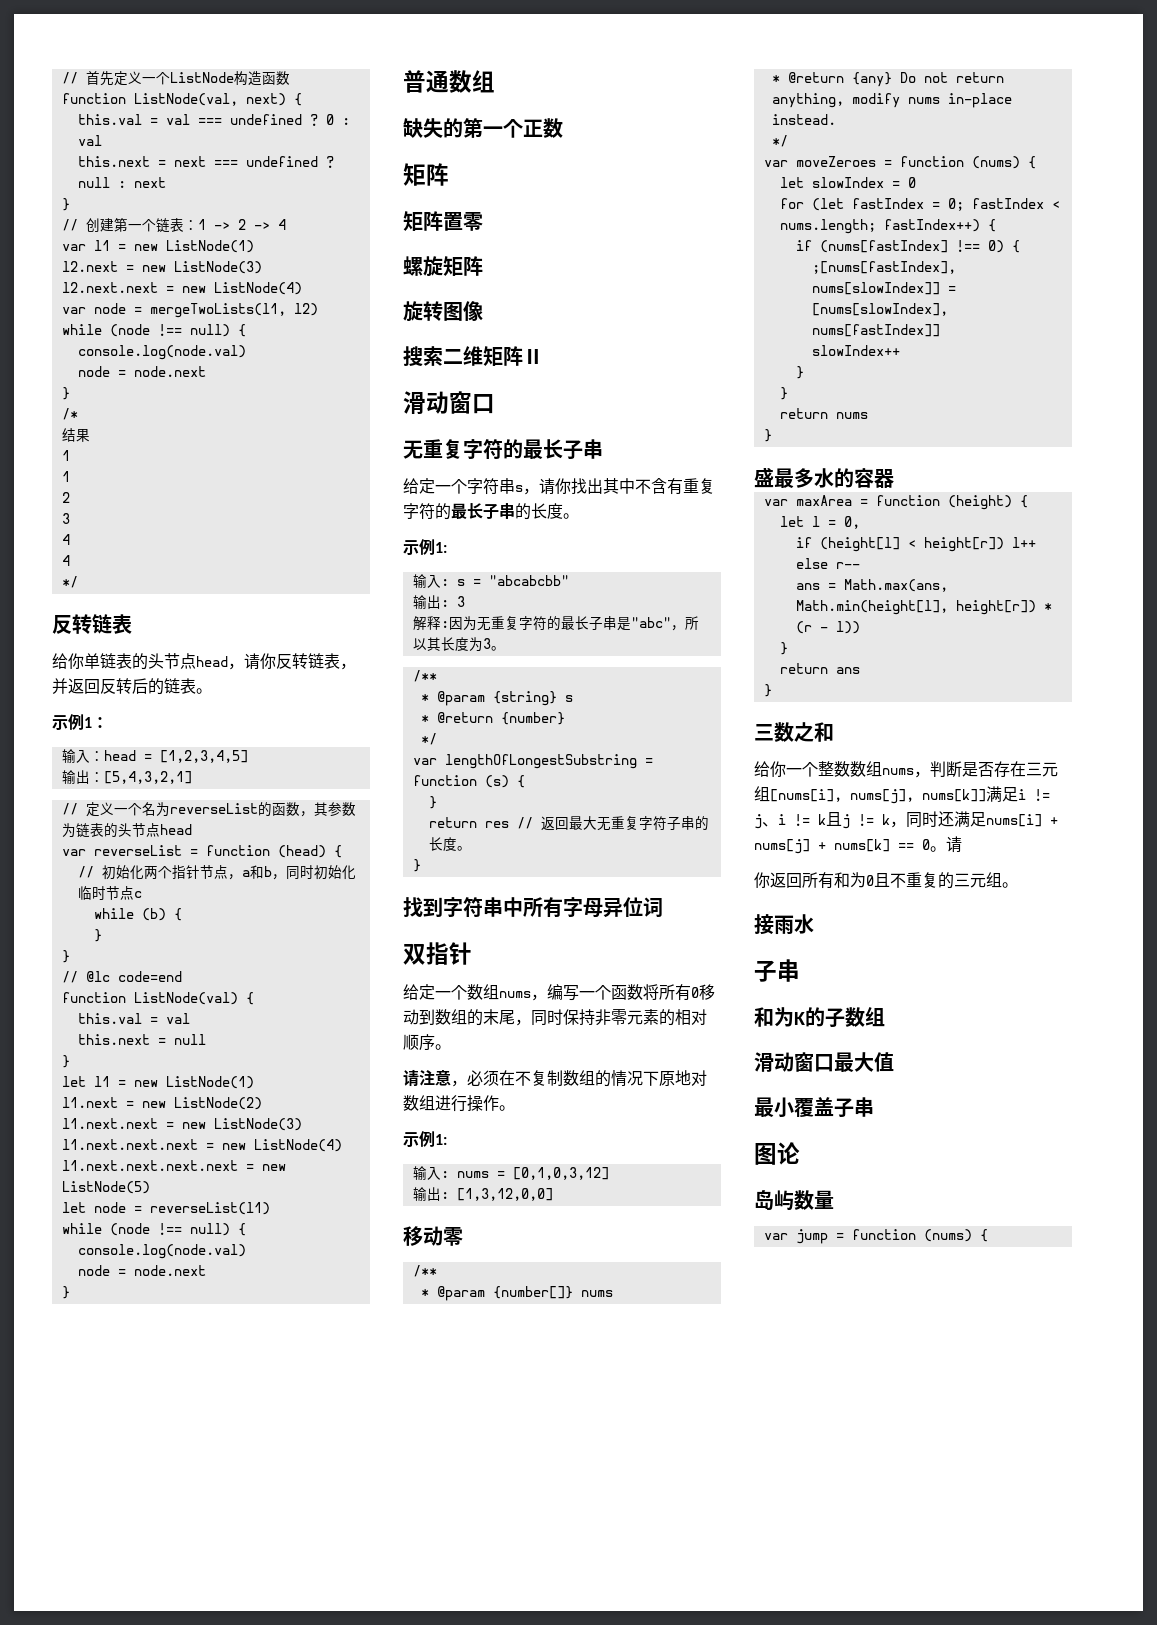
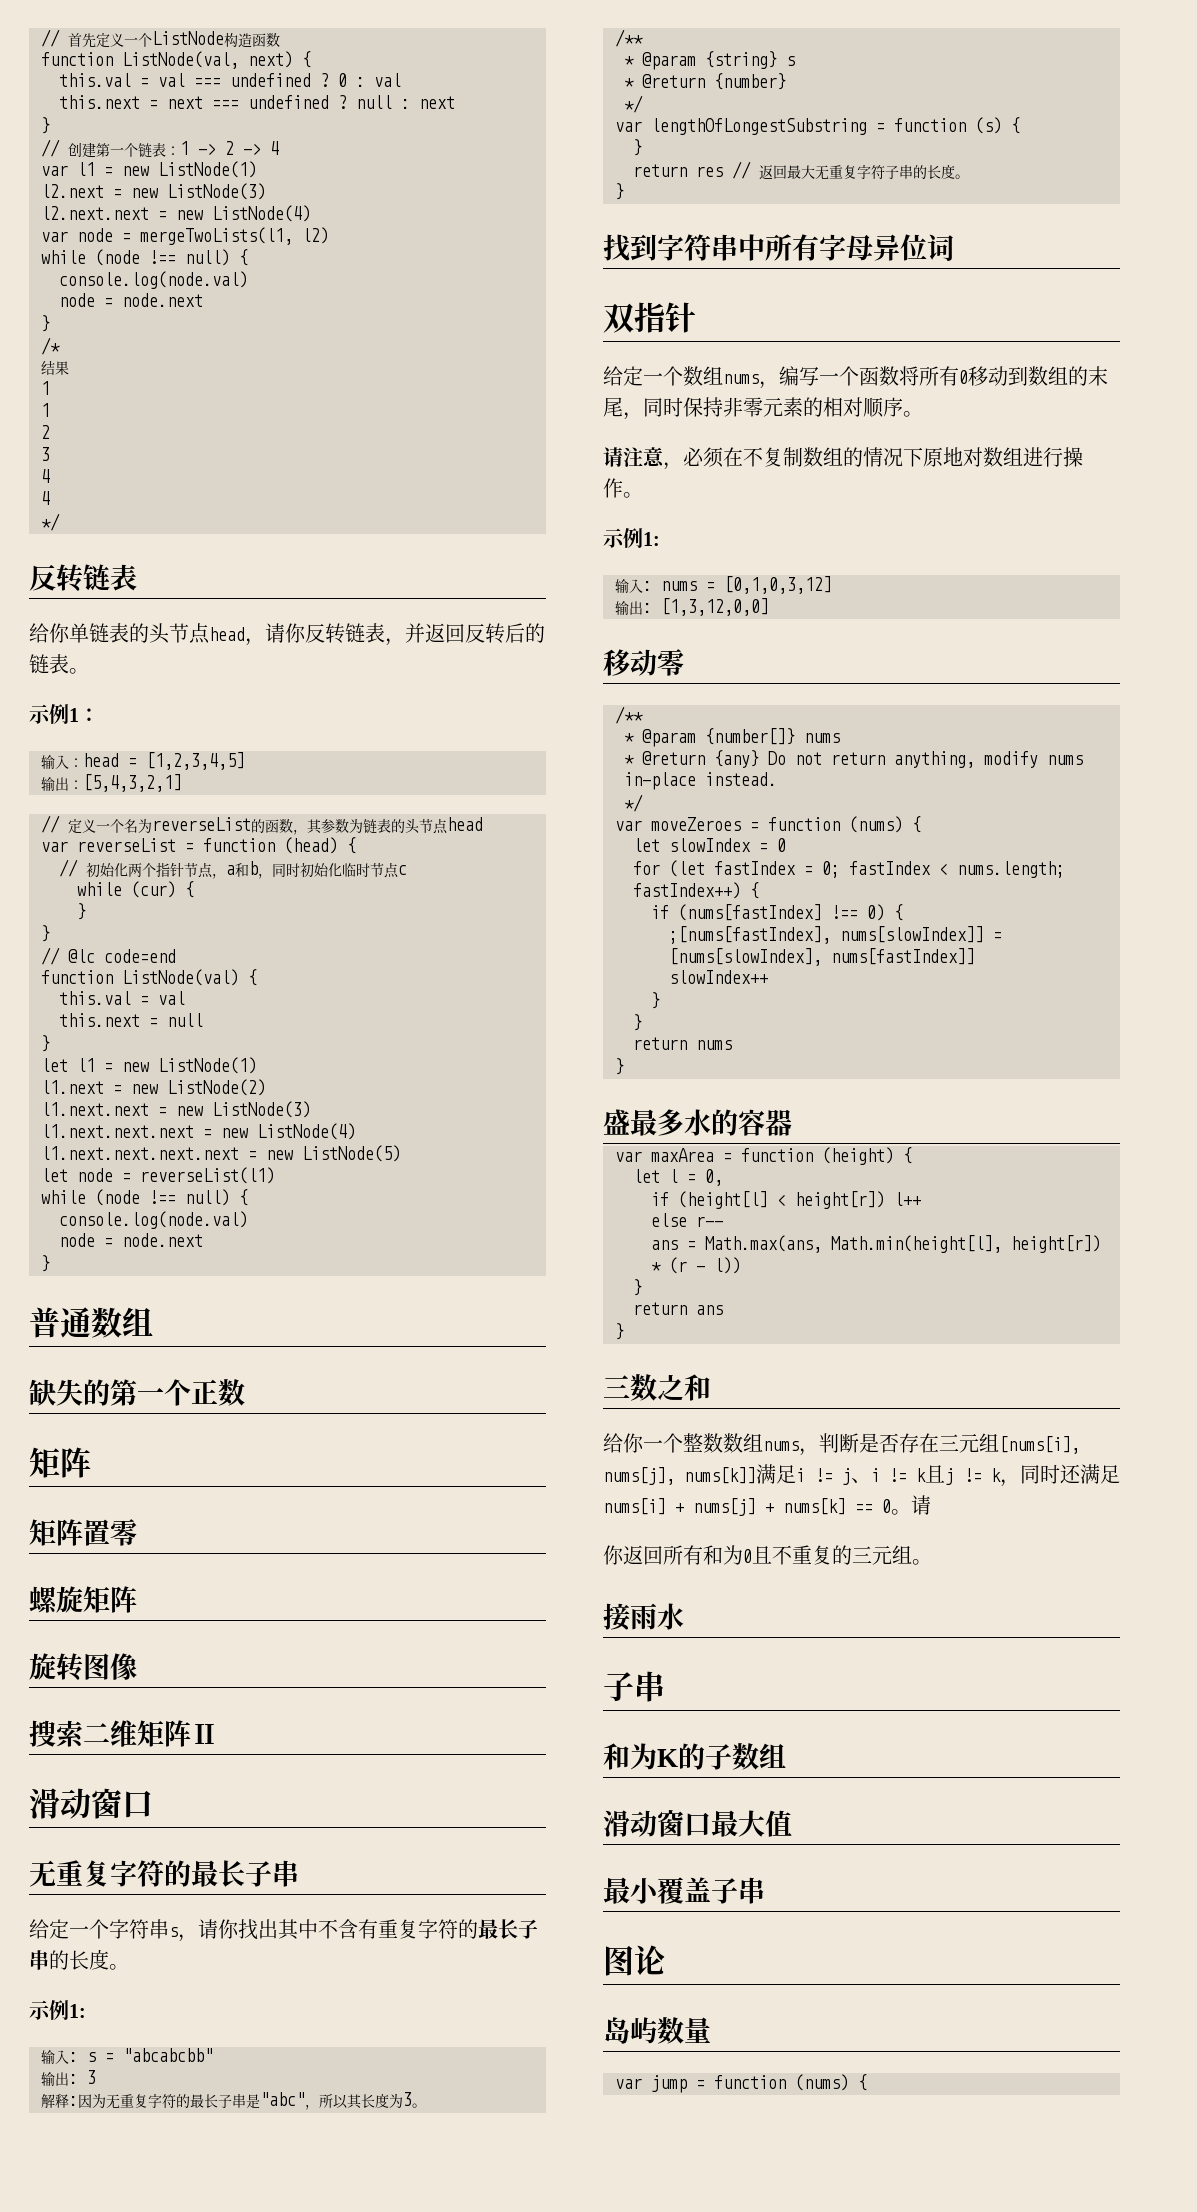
[141,908,166,921] (b) -> [131,881,176,898] (cur)

